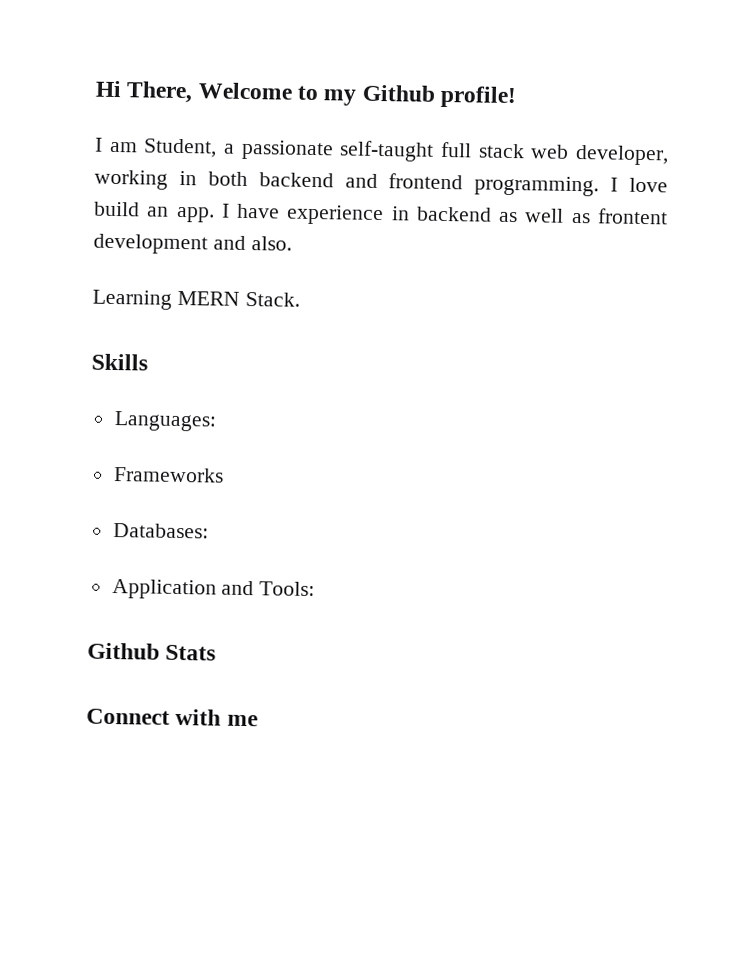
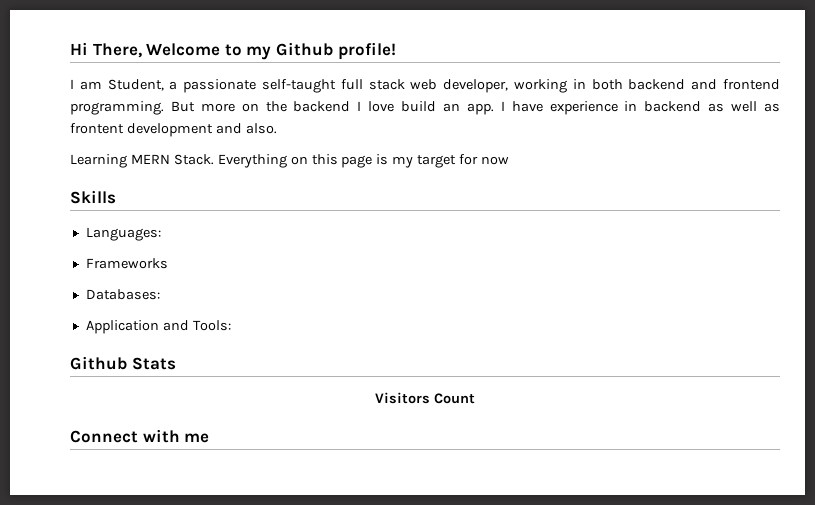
(600, 186) none -> [170,101,351,112] But more on the backend
(300, 299) none -> [217,154,510,168] Everything on this page is my target for now
(217, 652) none -> [375,392,475,404] // Visitors Count

